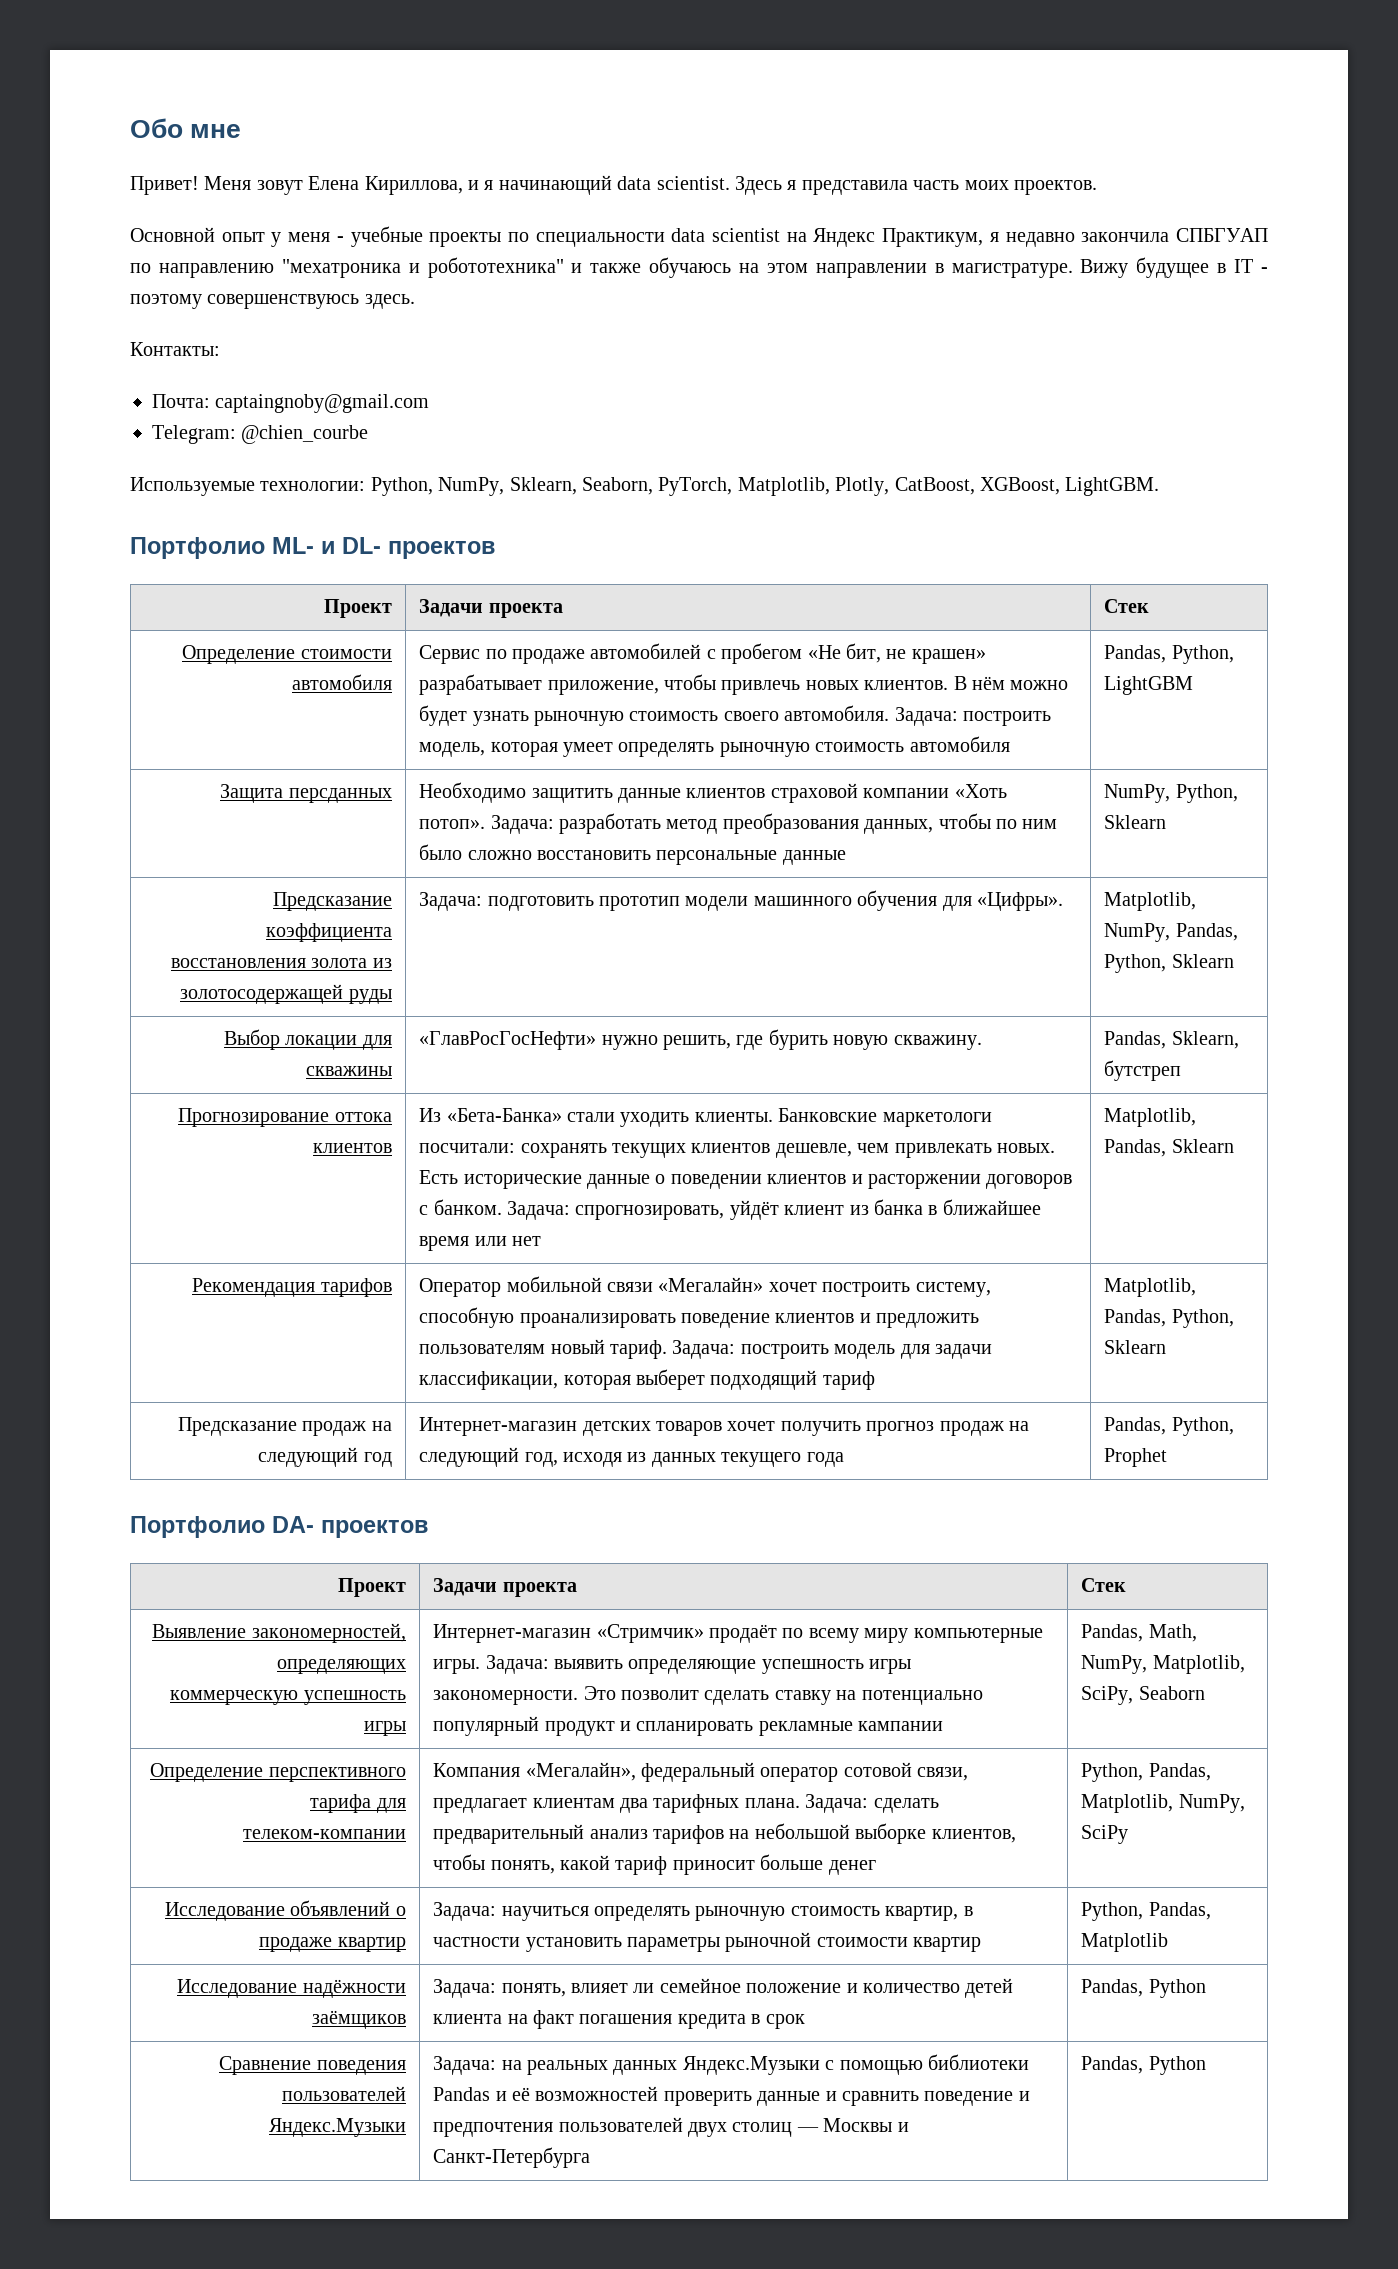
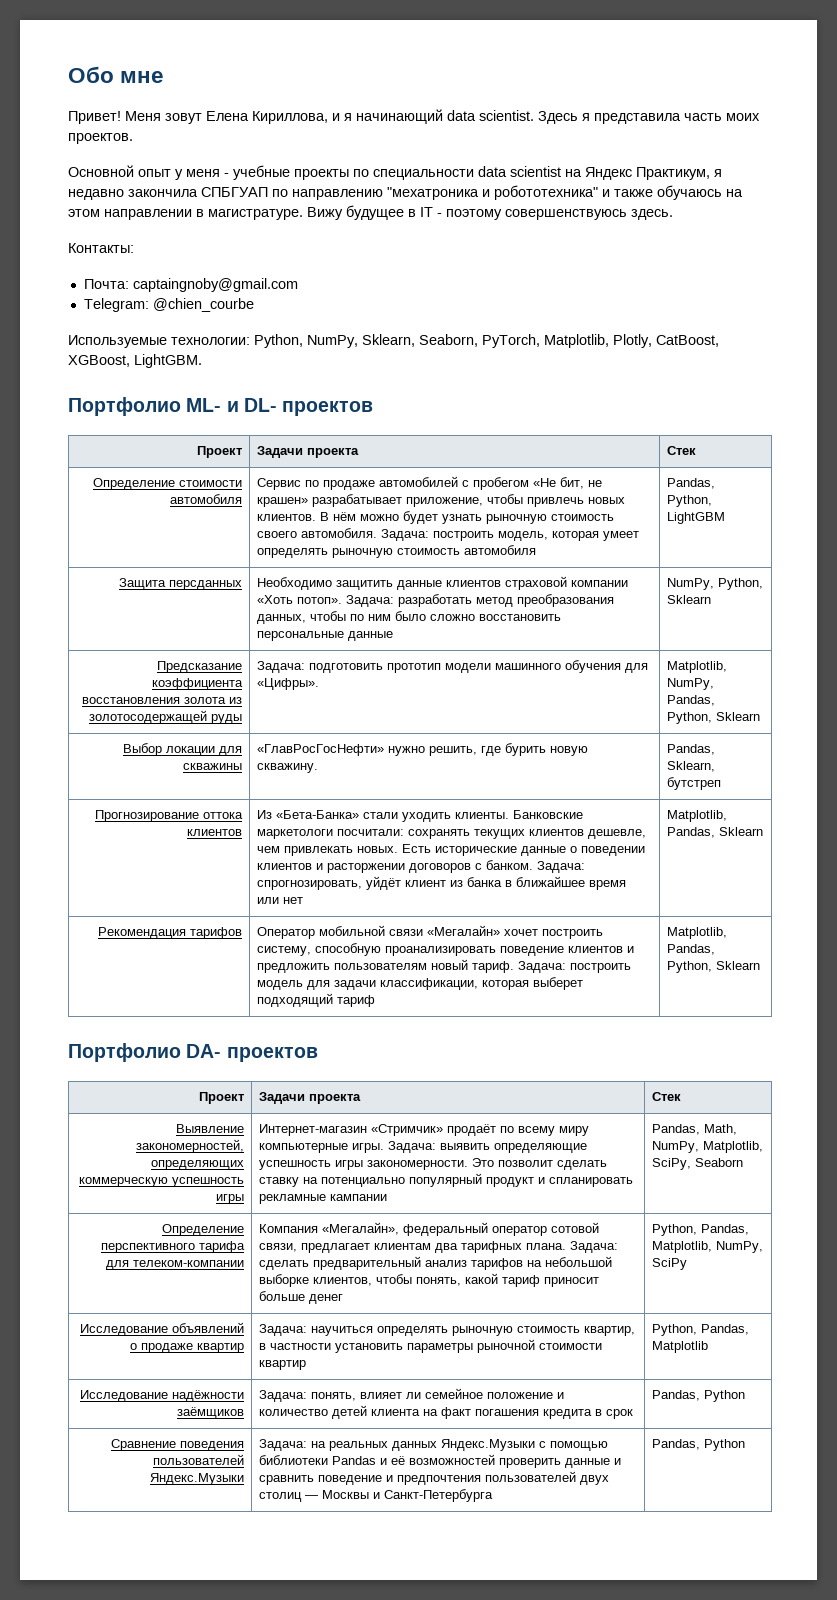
[178,1417,392,1436] [258,1447,392,1467] [419,1417,1029,1436] [419,1447,844,1467] [1104,1417,1234,1436] [1104,1448,1168,1467] // Предсказание продаж на следующий год | Интернет-магазин детских товаров хочет получить прогноз продаж на следующий год, исходя из данных текущего года | Pandas, Python, Prophet -> (761, 965) none

